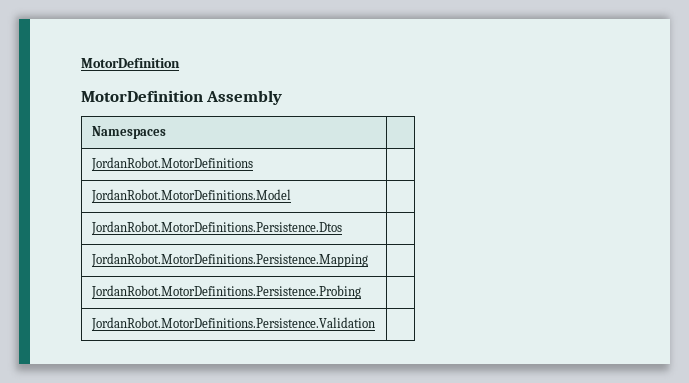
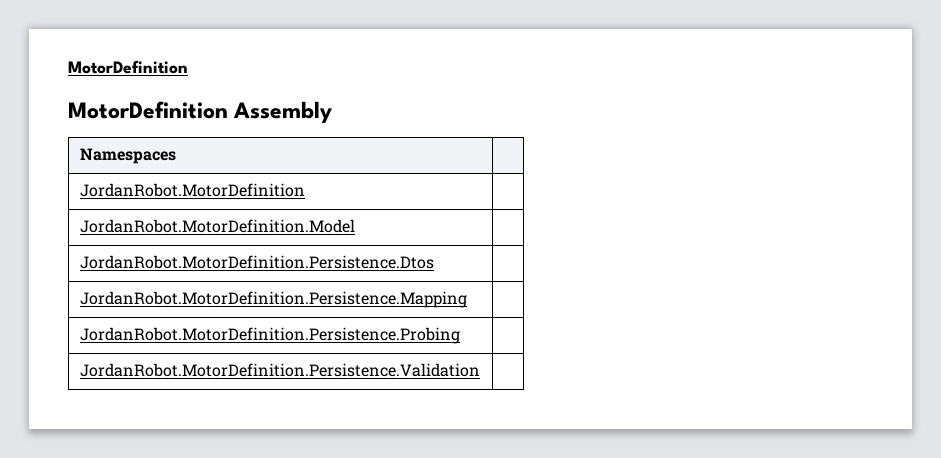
[90,157,253,171] [90,189,291,203] [90,221,342,235] [90,253,368,267] [90,285,361,299] [90,317,375,331] JordanRobot.MotorDefinitions | // JordanRobot.MotorDefinitions.Model | // JordanRobot.MotorDefinitions.Persistence.Dtos | // JordanRobot.MotorDefinitions.Persistence.Mapping | // JordanRobot.MotorDefinitions.Persistence.Probing | // JordanRobot.MotorDefinitions.Persistence.Validation -> [79,183,305,197] [79,219,355,233] [79,255,434,269] [79,291,467,308] [79,327,460,344] [79,363,480,377] JordanRobot.MotorDefinition | // JordanRobot.MotorDefinition.Model | // JordanRobot.MotorDefinition.Persistence.Dtos | // JordanRobot.MotorDefinition.Persistence.Mapping | // JordanRobot.MotorDefinition.Persistence.Probing | // JordanRobot.MotorDefinition.Persistence.Validation

